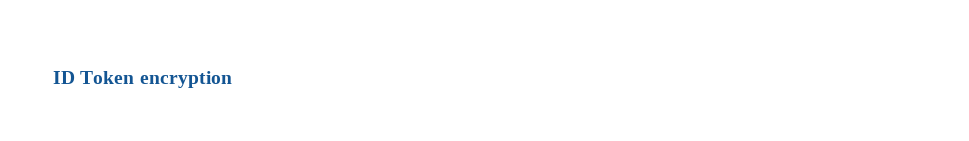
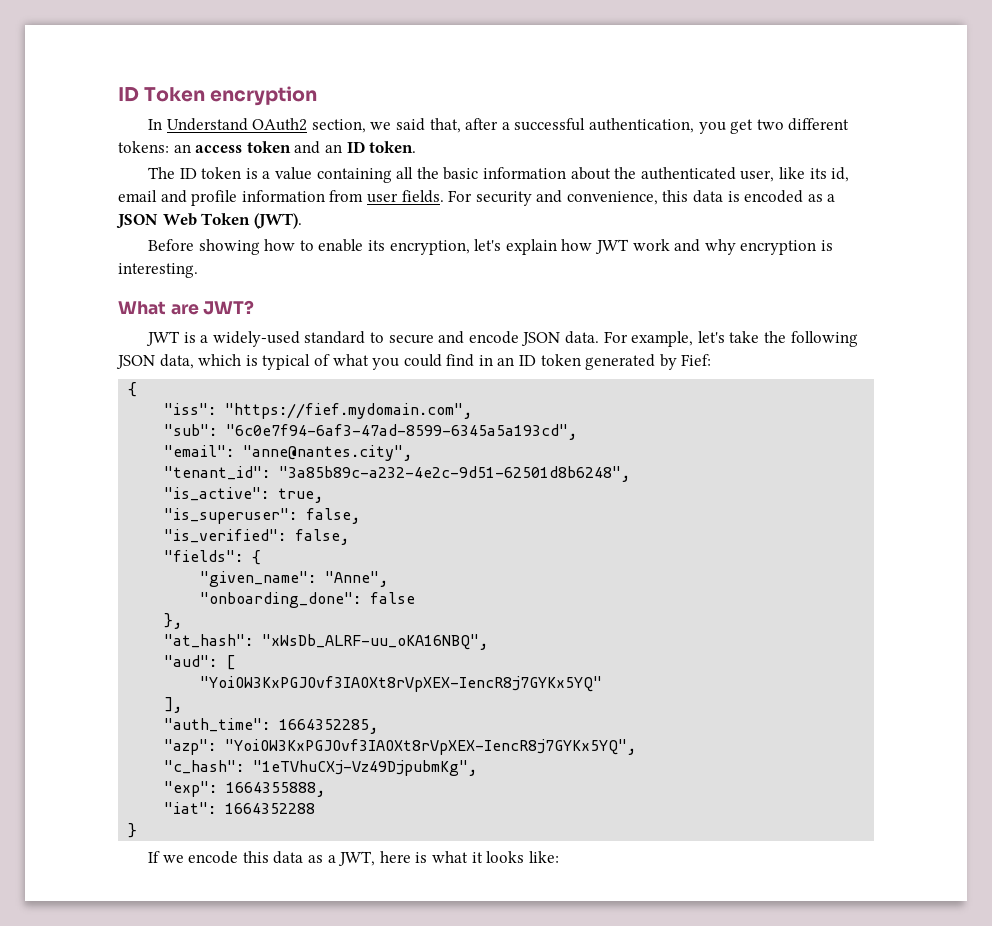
(232, 79) none -> [148,118,850,134] [118,141,417,154] [148,167,850,183] [118,190,836,206] [116,213,302,229] [148,239,833,255] [118,263,198,278] [118,300,255,315] [146,331,858,347] [116,354,712,370] [128,382,138,397] [164,403,473,419] [164,424,578,440] [164,445,413,461] [164,466,631,482] [164,487,324,503] [164,508,361,524] [164,529,350,545] [164,550,262,565] [200,571,389,587] [200,592,416,608] [164,613,183,629] [164,634,489,650] [164,655,236,670] [200,676,603,692] [164,697,183,713] [164,718,379,734] [164,739,637,755] [164,760,478,776] [164,781,326,797] [164,802,316,814] [128,823,138,838] [148,851,559,866] // In Understand OAuth2 section, we said that, after a successful authentication, you get two different tokens: an access token and an ID token. // The ID token is a value containing all the basic information about the authenticated user, like its id, email and profile information from user fields. For security and convenience, this data is encoded as a JSON Web Token (JWT). // Before showing how to enable its encryption, let's explain how JWT work and why encryption is interesting. // What are JWT? // JWT is a widely-used standard to secure and encode JSON data. For example, let's take the following JSON data, which is typical of what you could find in an ID token generated by Fief: // { // "iss": "https://fief.mydomain.com", // "sub": "6c0e7f94-6af3-47ad-8599-6345a5a193cd", // "email": "anne@nantes.city", // "tenant_id": "3a85b89c-a232-4e2c-9d51-62501d8b6248", // "is_active": true, // "is_superuser": false, // "is_verified": false, // "fields": { // "given_name": "Anne", // "onboarding_done": false // }, // "at_hash": "xWsDb_ALRF-uu_oKA16NBQ", // "aud": [ // "YoiOW3KxPGJOvf3IAOXt8rVpXEX-IencR8j7GYKx5YQ" // ], // "auth_time": 1664352285, // "azp": "YoiOW3KxPGJOvf3IAOXt8rVpXEX-IencR8j7GYKx5YQ", // "c_hash": "1eTVhuCXj-Vz49DjpubmKg", // "exp": 1664355888, // "iat": 1664352288 // } // If we encode this data as a JWT, here is what it looks like:

